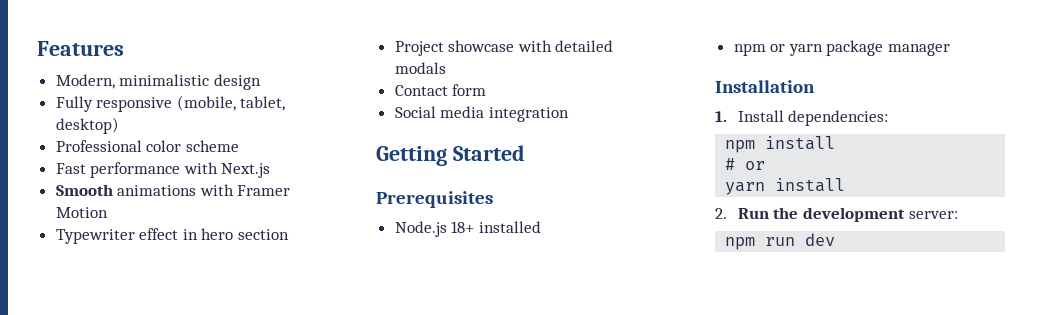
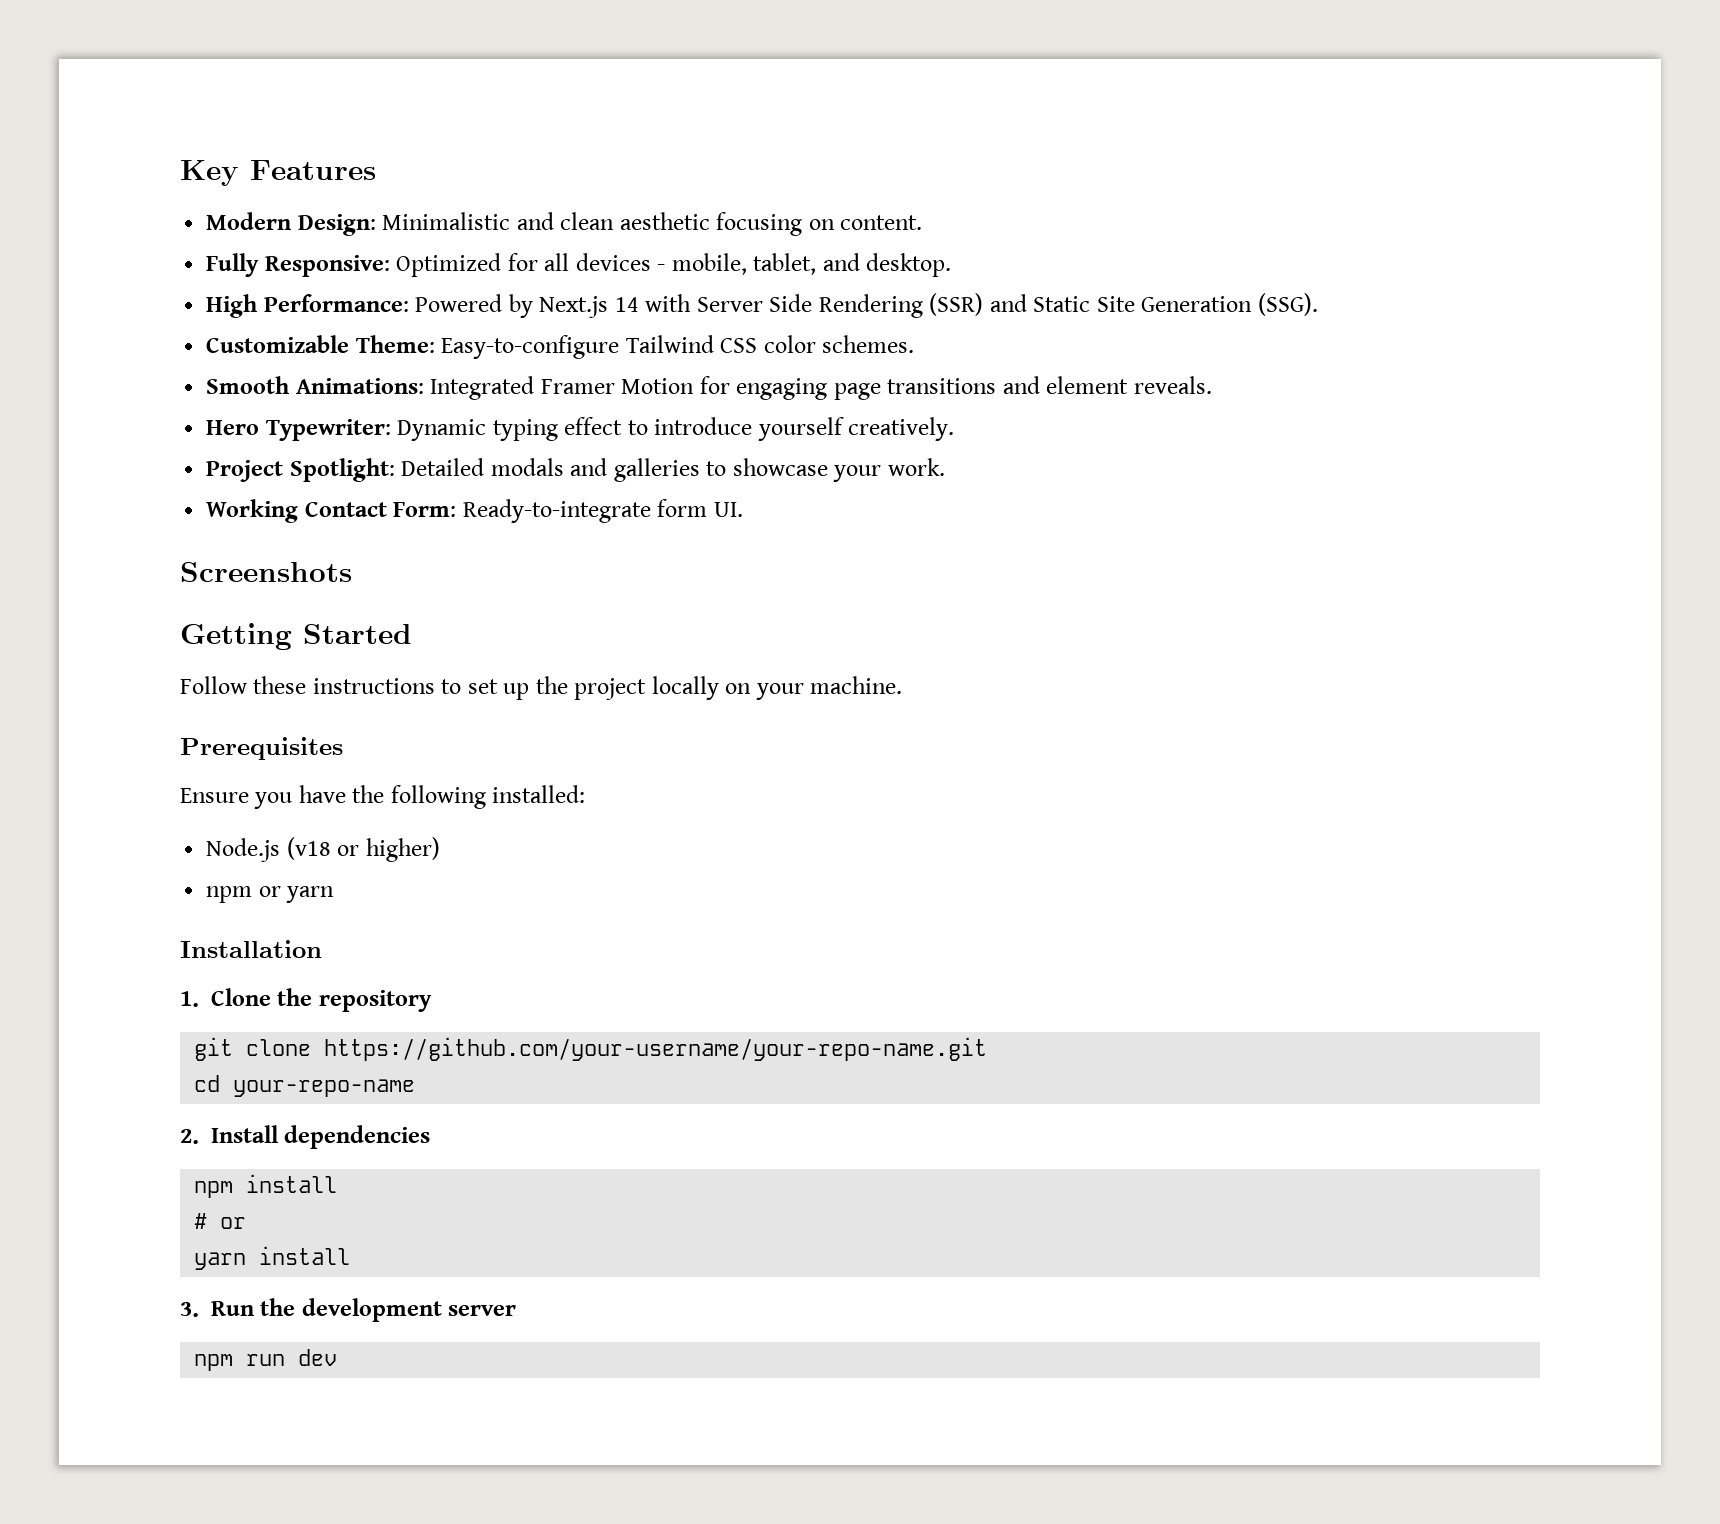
(37, 48) none -> [180,160,239,186] Key
[55,74,261,90] [55,95,286,112] [55,117,119,134] [55,140,239,152] [55,162,271,178] Modern, minimalistic design // Fully responsive (mobile, tablet, desktop) // Professional color scheme // Fast performance with Next.js -> [206,212,923,236] [206,253,952,277] [206,293,1318,318] [206,335,915,359] Modern Design: Minimalistic and clean aesthetic focusing on content. // Fully Responsive: Optimized for all devices - mobile, tablet, and desktop. // High Performance: Powered by Next.js 14 with Server Side Rendering (SSR) and Static Site Generation (SSG). // Customizable Theme: Easy-to-configure Tailwind CSS color schemes.
[117,184,234,196] animations with -> [295,376,535,400] Animations: Integrated
[55,228,290,244] [394,40,614,56] [394,62,446,74] [394,84,487,96] [394,106,569,122] [376,145,525,166] [376,191,493,208] [394,221,541,237] // Typewriter effect in hero section // Project showcase with detailed modals // Contact form // Social media integration // Getting Started // Prerequisites // Node.js 18+ installed -> [699,376,1212,400] [206,417,955,441] [206,458,945,482] [206,499,743,523] [180,562,352,582] [180,623,412,650] [180,676,903,700] [180,737,343,760] [180,785,586,809] [206,837,440,862] for engaging page transitions and element reveals. // Hero Typewriter: Dynamic typing effect to introduce yourself creatively. // Project Spotlight: Detailed modals and galleries to showcase your work. // Working Contact Form: Ready-to-integrate form UI. // Screenshots // Getting Started // Follow these instructions to set up the project locally on your machine. // Prerequisites // Ensure you have the following installed: // Node.js (v18 or higher)
[826,40,951,56] package manager -> (335, 894) none
[737,110,889,126] Install dependencies: -> [211,988,432,1012] [194,1037,988,1061] [194,1075,416,1097] [180,1125,431,1149] Clone the repository // git clone https://github.com/your-username/your-repo-name.git // cd your-repo-name // 2. Install dependencies
[715,208,727,219] 2. -> [180,1302,199,1317] 3.
[908,211,958,219] server: -> [448,1305,517,1316] server

